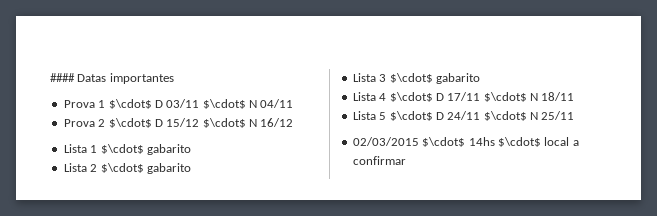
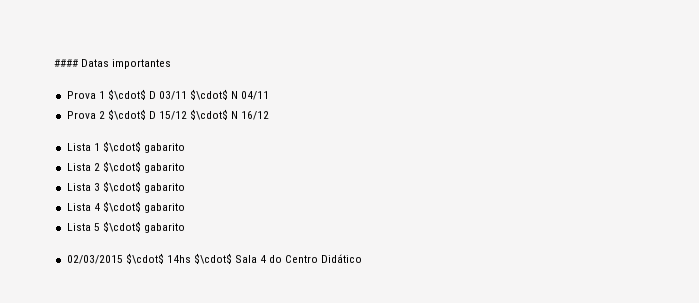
[435,92,575,102] [352,111,575,121] D 17/11 $\cdot$ N 18/11 // Lista 5 $\cdot$ D 24/11 $\cdot$ N 25/11 -> [143,203,185,213] [66,221,185,233] gabarito // Lista 5 $\cdot$ gabarito
[544,137,579,146] [352,156,406,165] local a confirmar -> [235,254,363,263] Sala 4 do Centro Didático

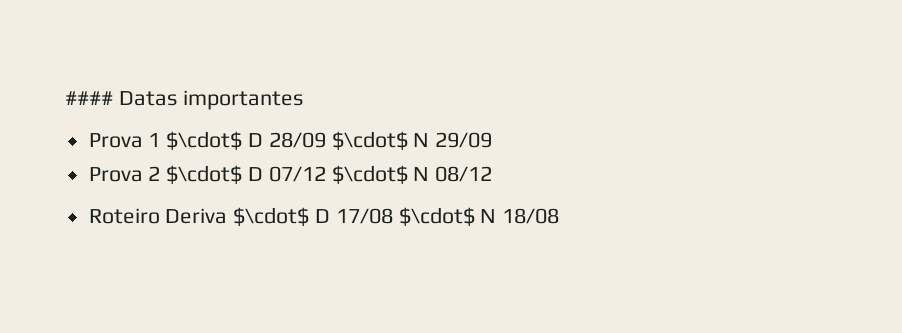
[159,89,270,100] 03/11 $\cdot$ N 04/11 -> [268,131,493,151] 28/09 $\cdot$ N 29/09
[159,109,270,120] [66,141,185,153] [66,161,185,173] [66,181,185,193] [66,201,185,213] [66,221,185,233] [66,253,363,264] 15/12 $\cdot$ N 16/12 // Lista 1 $\cdot$ gabarito // Lista 2 $\cdot$ gabarito // Lista 3 $\cdot$ gabarito // Lista 4 $\cdot$ gabarito // Lista 5 $\cdot$ gabarito // 02/03/2015 $\cdot$ 14hs $\cdot$ Sala 4 do Centro Didático -> [268,165,493,185] [88,207,560,227] 07/12 $\cdot$ N 08/12 // Roteiro Deriva $\cdot$ D 17/08 $\cdot$ N 18/08

